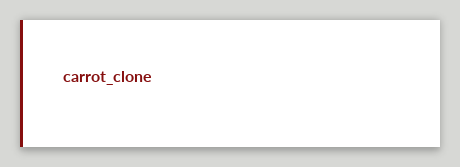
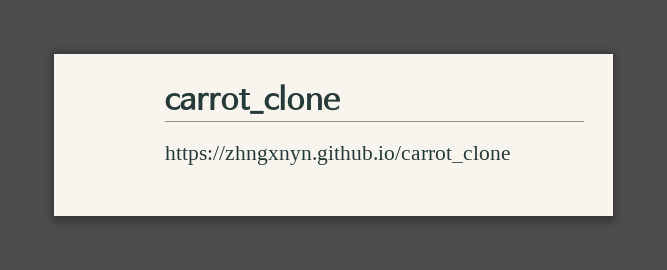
(152, 78) none -> [165,146,511,165] // https://zhngxnyn.github.io/carrot_clone

